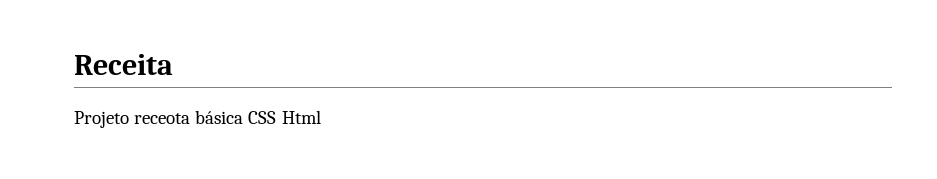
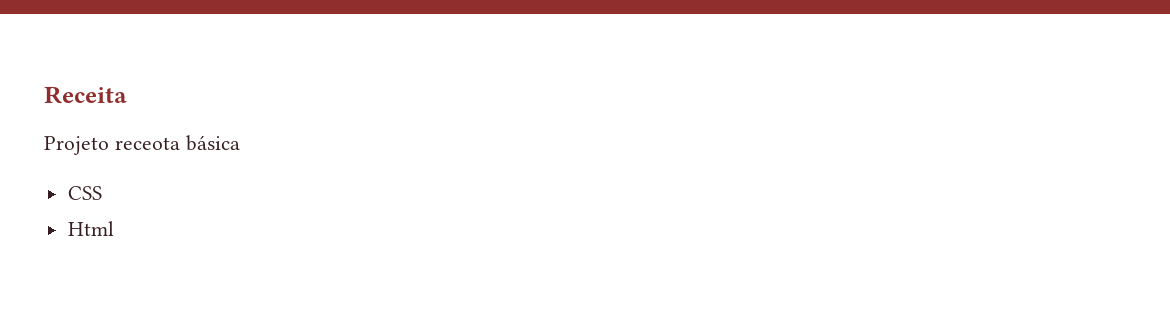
(244, 117) none -> (240, 143) //
(277, 117) none -> (102, 193) //

